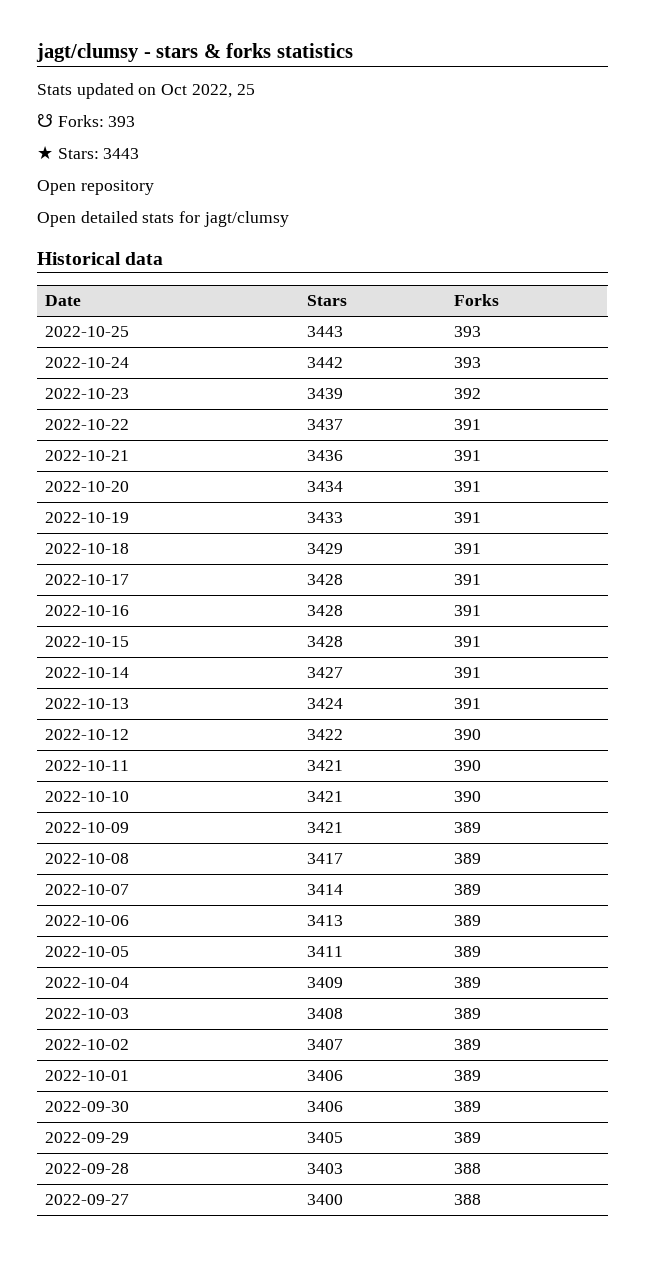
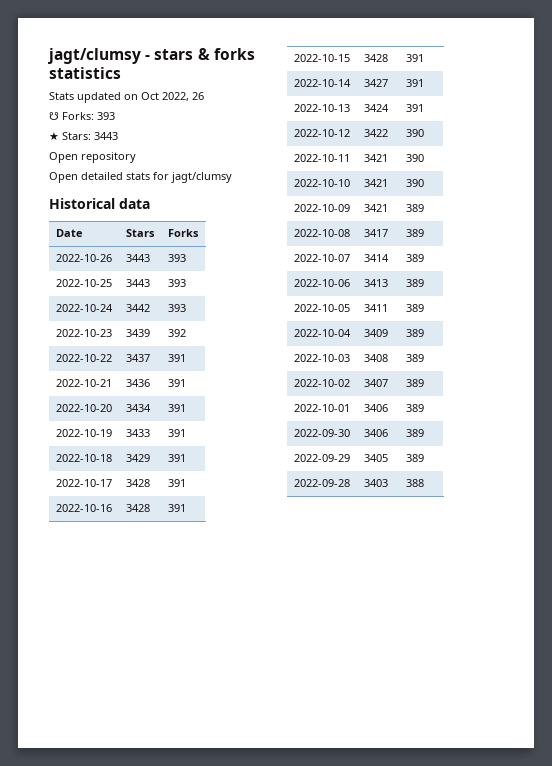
[236,84,255,95] 25 -> [192,92,204,100] 26
(499, 300) none -> [55,254,112,262] [125,254,150,262] [167,254,186,262] // 2022-10-26 | 3443 | 393
[44,1194,129,1205] [306,1194,343,1205] [453,1194,481,1205] // 2022-09-27 | 3400 | 388 -> (424, 483) none

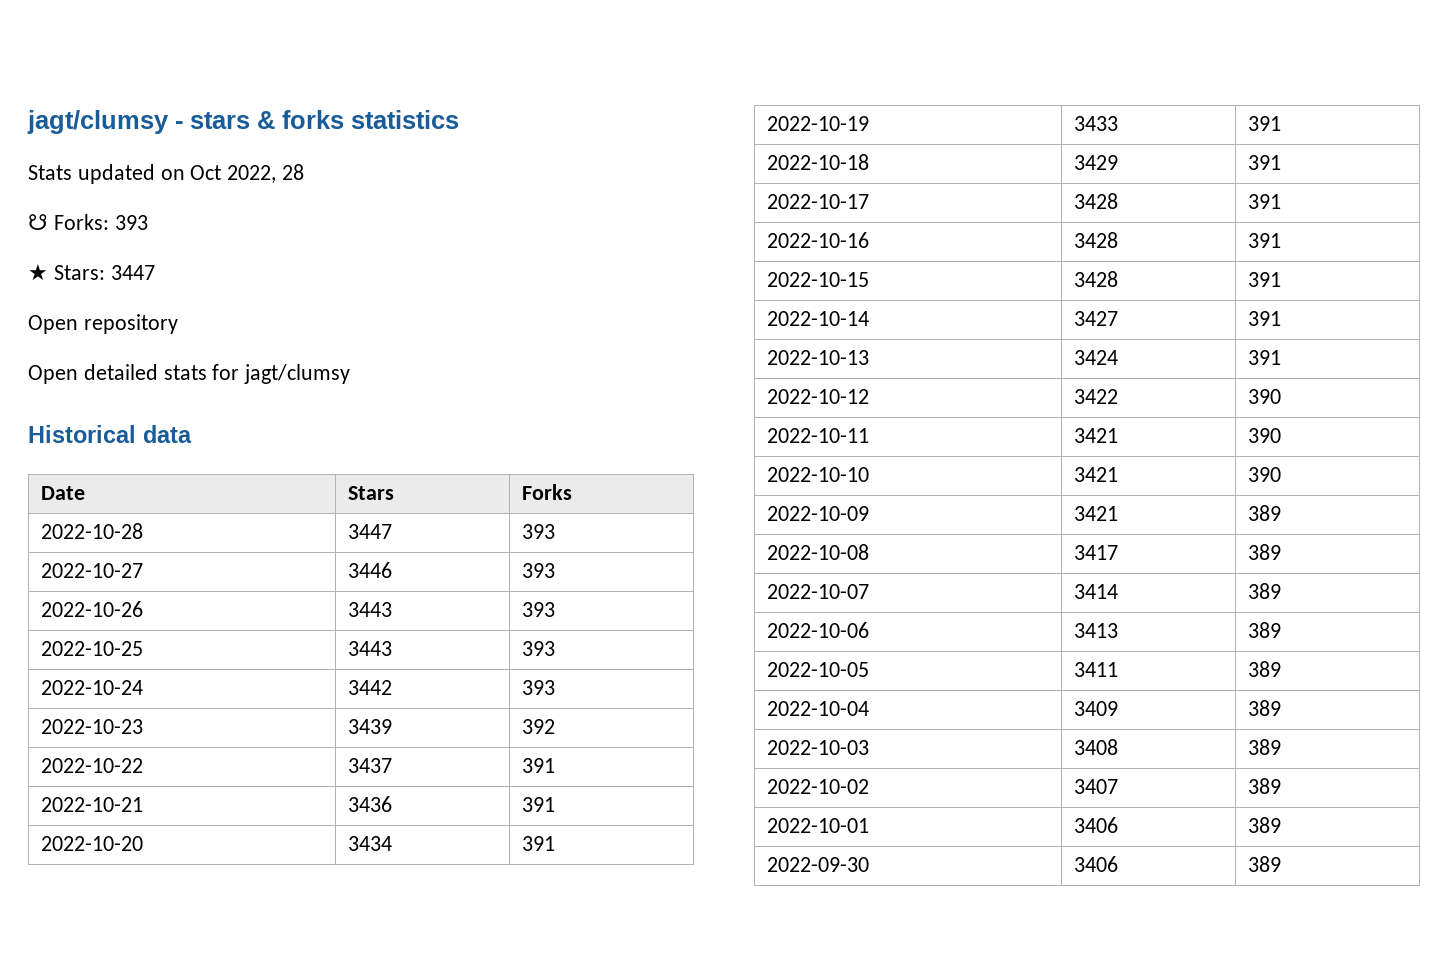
[192,92,204,100] 26 -> [282,164,305,180] 28
[94,132,118,140] 3443 -> [110,265,155,280] 3447
(199, 233) none -> [40,523,143,539] [347,524,392,539] [521,524,555,539] [40,563,143,578] [347,562,392,578] [521,563,555,578] // 2022-10-28 | 3447 | 393 // 2022-10-27 | 3446 | 393
[293,454,350,462] [363,454,388,462] [405,454,424,462] [293,479,350,487] [363,479,388,487] [405,479,424,487] // 2022-09-29 | 3405 | 389 // 2022-09-28 | 3403 | 388 -> (1281, 864) none

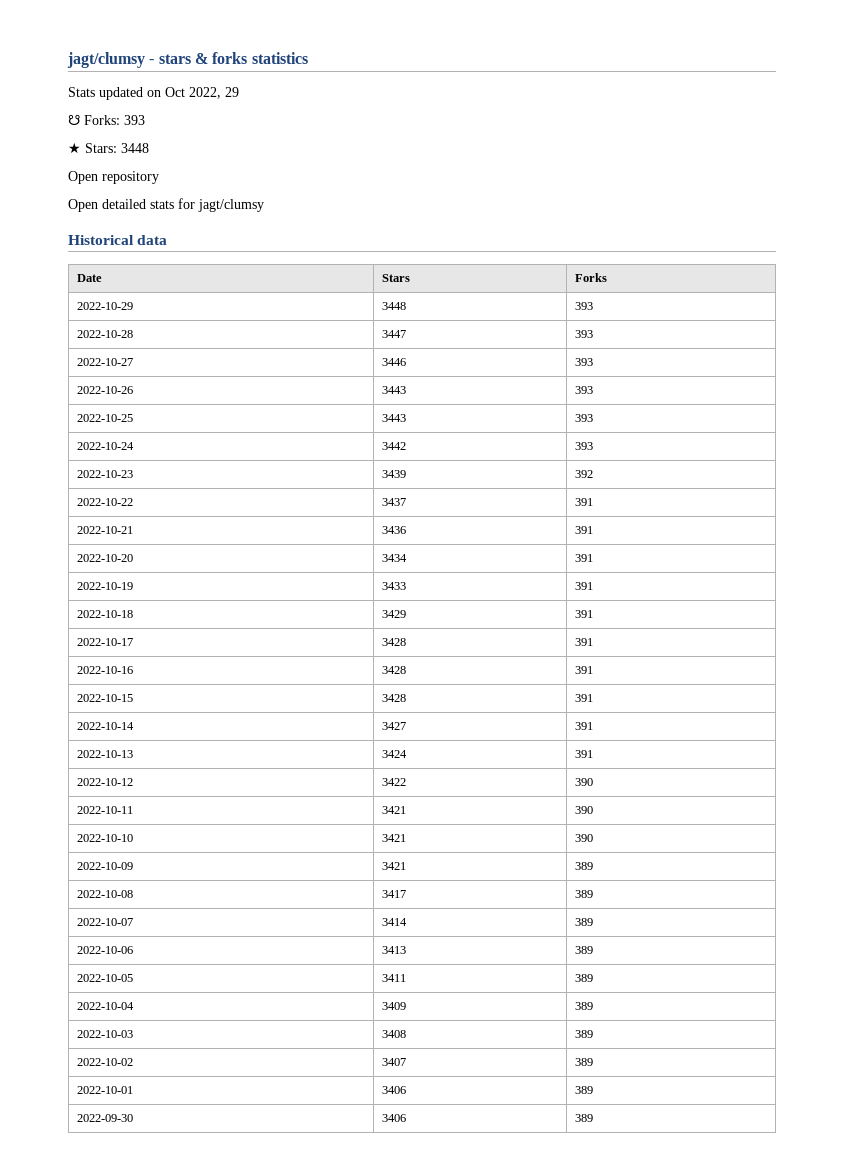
[282,164,305,180] 28 -> [225,87,239,97] 29
[110,265,155,280] 3447 -> [121,143,149,153] 3448
(572, 492) none -> [77,302,134,310] [382,302,407,310] [575,302,594,310] // 2022-10-29 | 3448 | 393

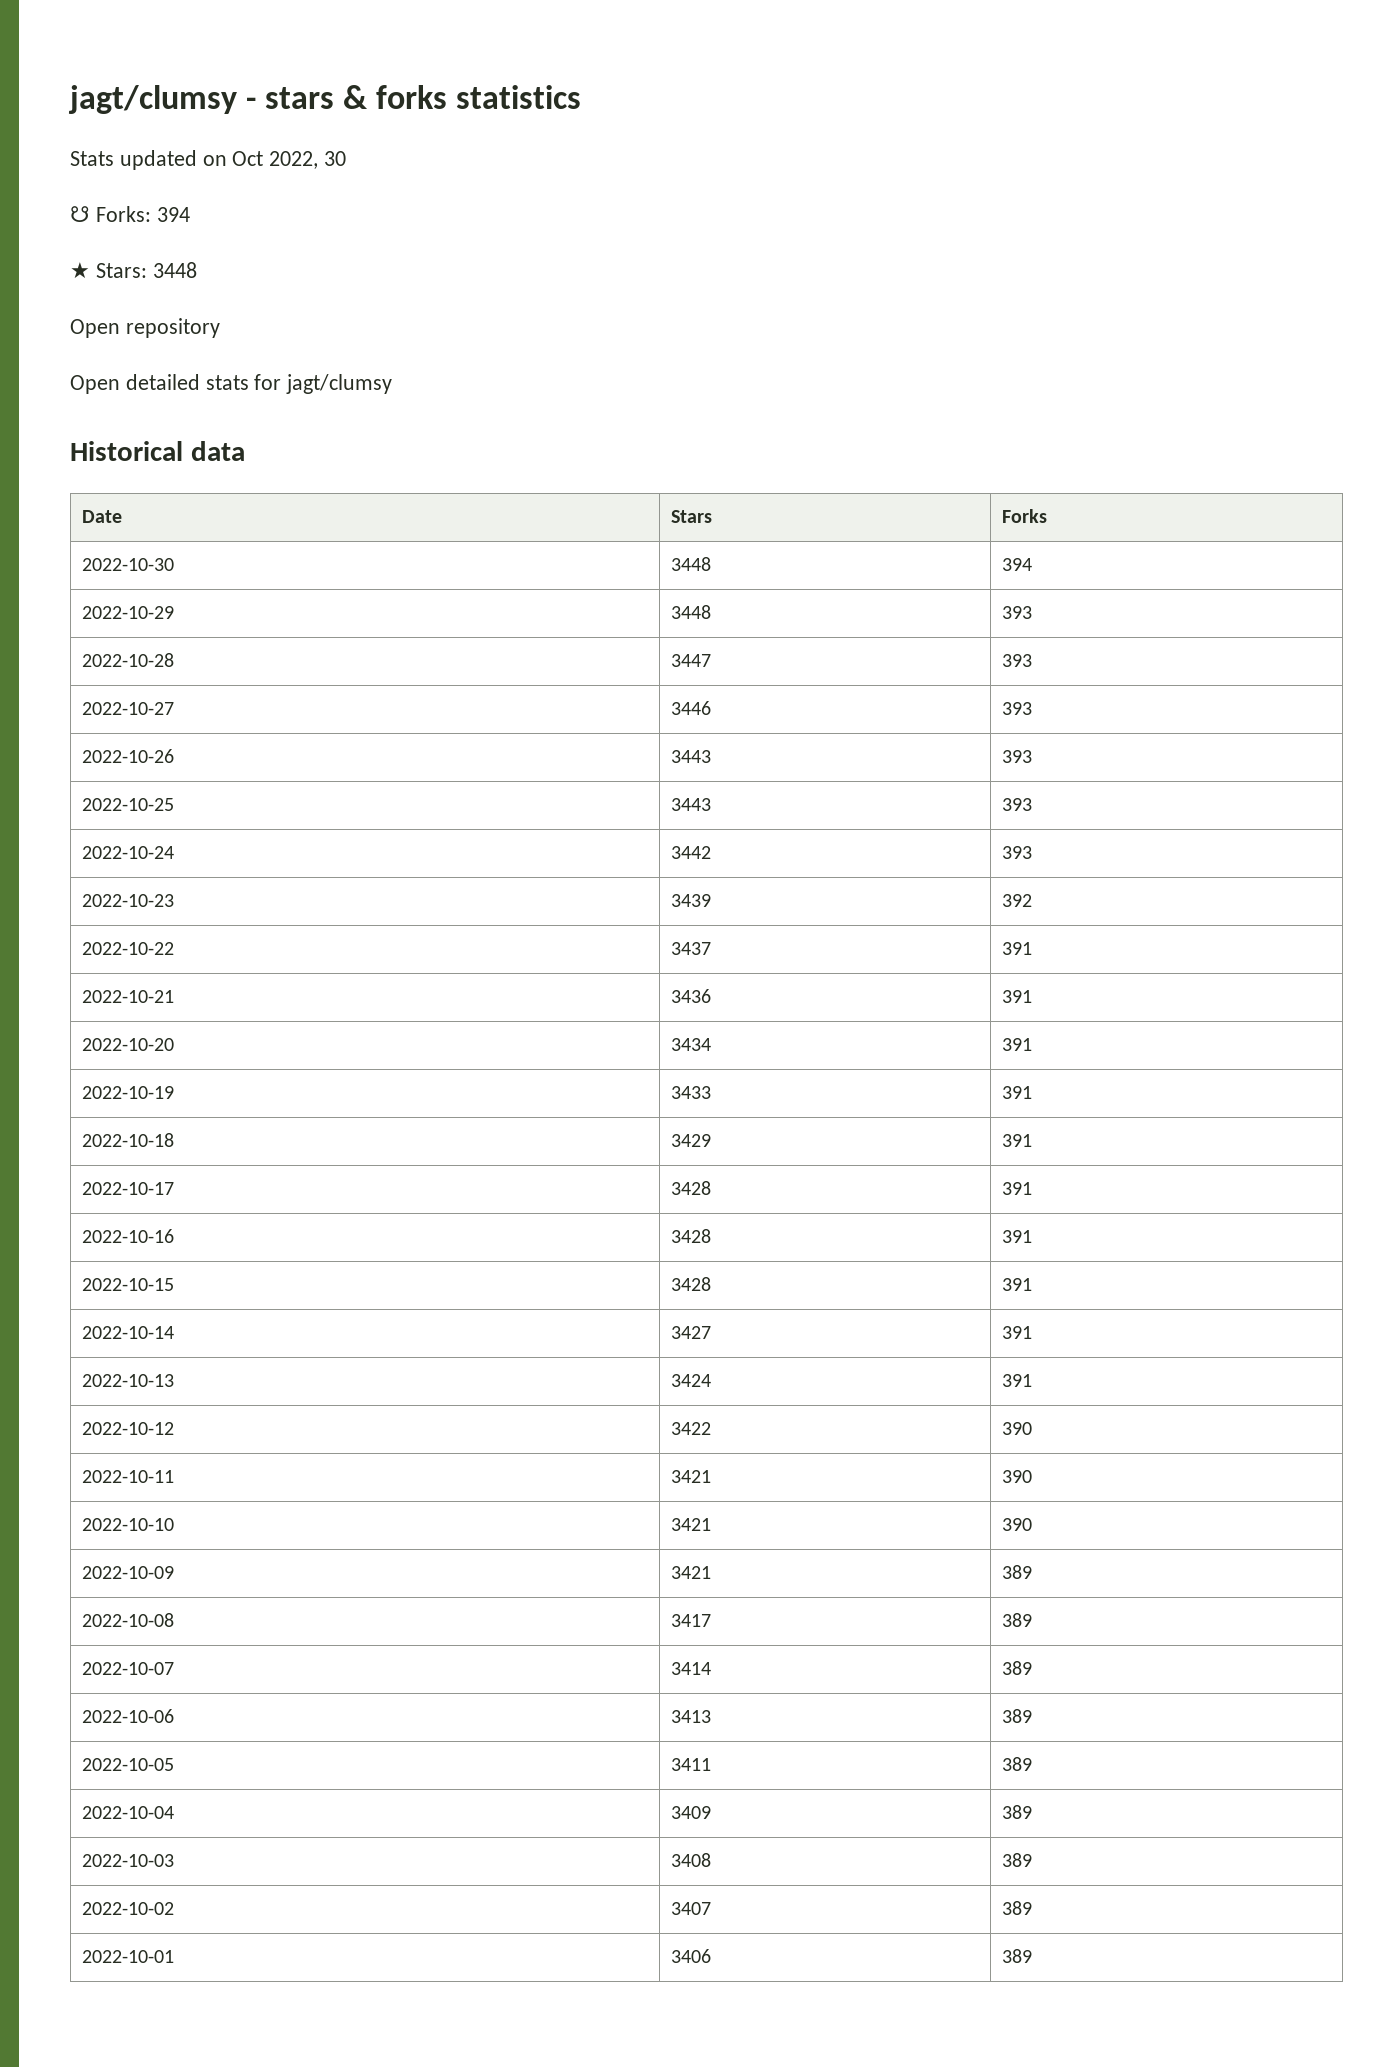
[225,87,239,97] 29 -> [324,151,347,166] 30
[124,115,145,125] 393 -> [156,207,190,222] 394
(608, 277) none -> [81,558,174,571] [670,557,711,571] [1001,558,1032,571] // 2022-10-30 | 3448 | 394
[77,1114,134,1122] [382,1114,407,1122] [575,1114,594,1122] // 2022-09-30 | 3406 | 389 -> (1032, 1956) none

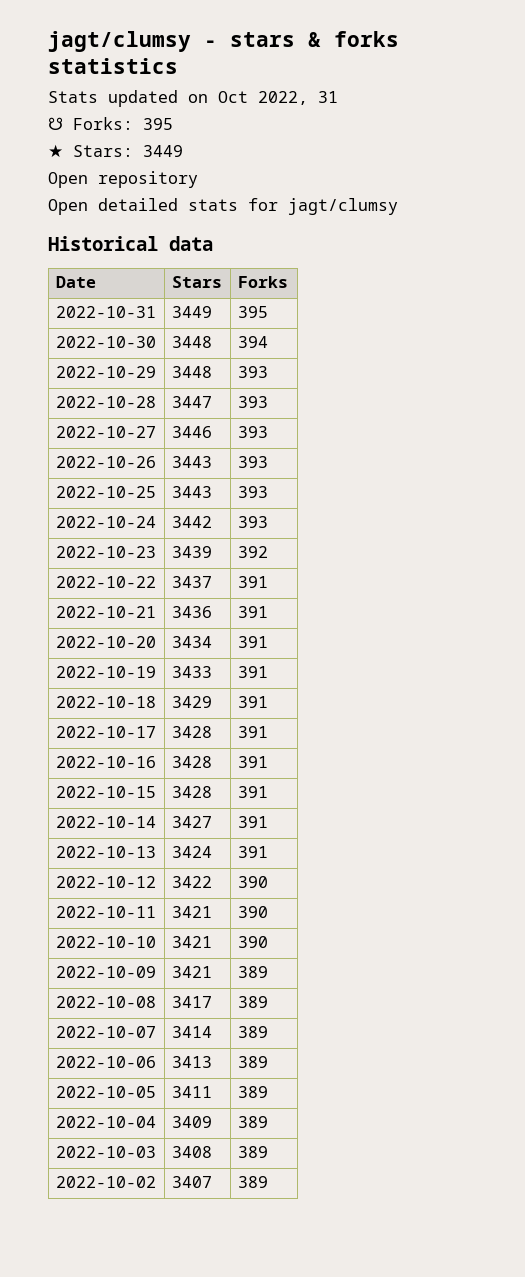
[324,151,347,166] 30 -> [318,91,338,103] 31
[156,207,190,222] 394 -> [143,118,173,130] 395
[152,262,197,278] 3448 -> [143,145,183,157] 3449
(1047, 516) none -> [55,306,156,318] [171,306,212,318] [237,306,268,318] // 2022-10-31 | 3449 | 395
[81,1950,174,1963] [670,1949,711,1963] [1001,1949,1032,1963] // 2022-10-01 | 3406 | 389 -> (268, 1182) none

